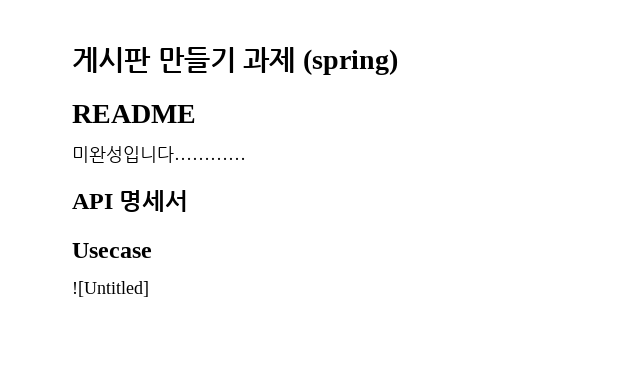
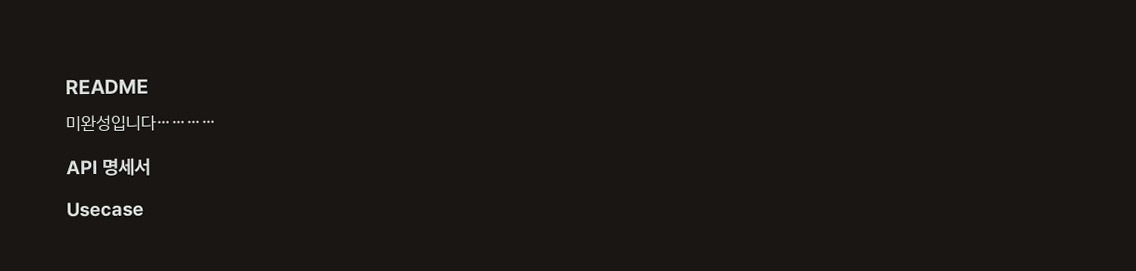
[72,47,398,75] 게시판 만들기 과제 (spring) // -> (65, 86) none
[72,281,149,297] // ![Untitled] -> (144, 209) none

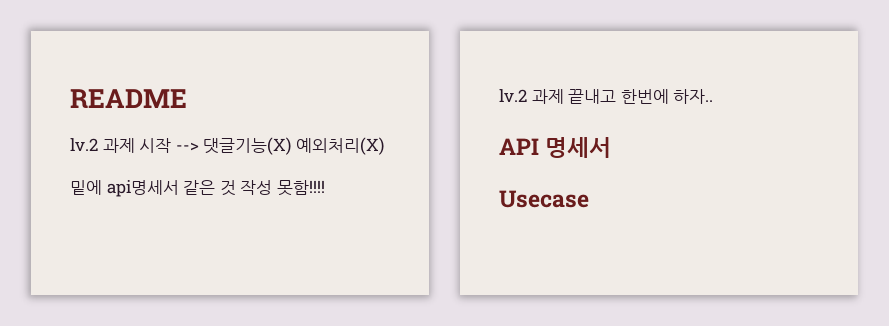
[65,113,216,132] 미완성입니다………… -> [70,137,384,155] [70,180,325,197] [499,89,714,104] lv.2 과제 시작 --> 댓글기능(X) 예외처리(X) // 밑에 api명세서 같은 것 작성 못함!!!! // lv.2 과제 끝내고 한번에 하자..

